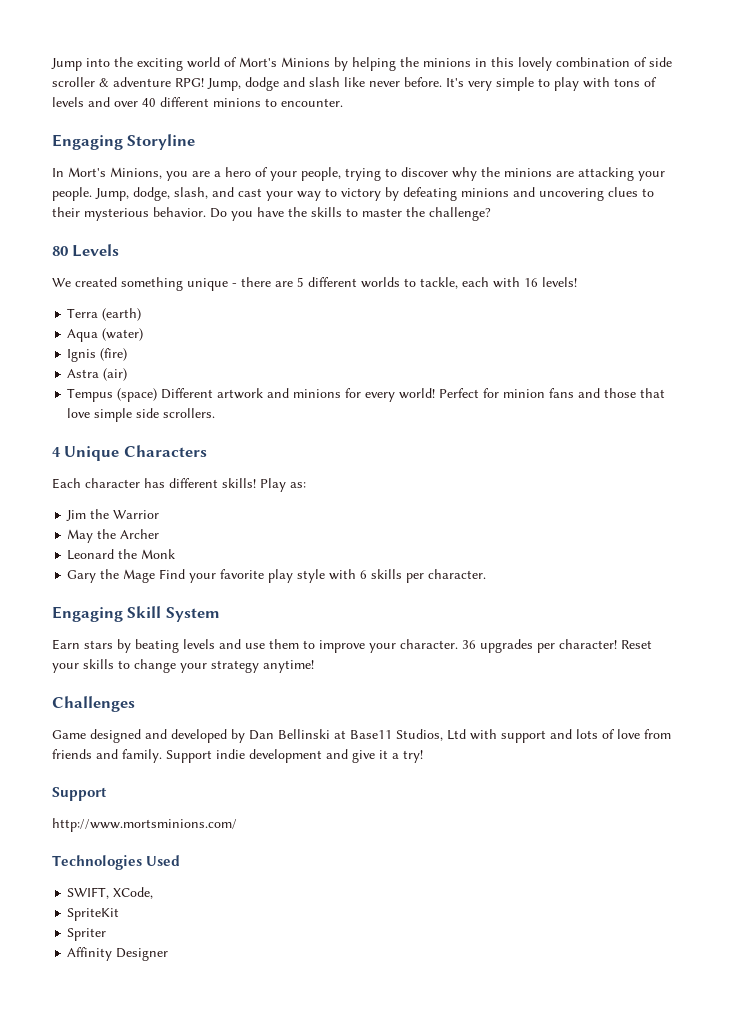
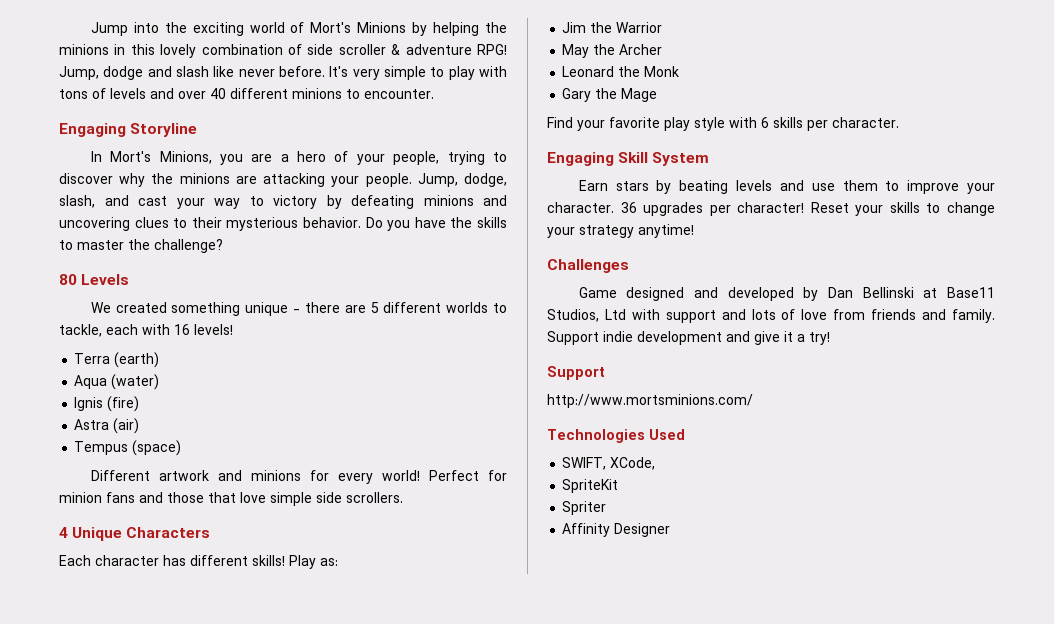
(158, 395) none -> (182, 448) //
(156, 576) none -> (658, 95) //

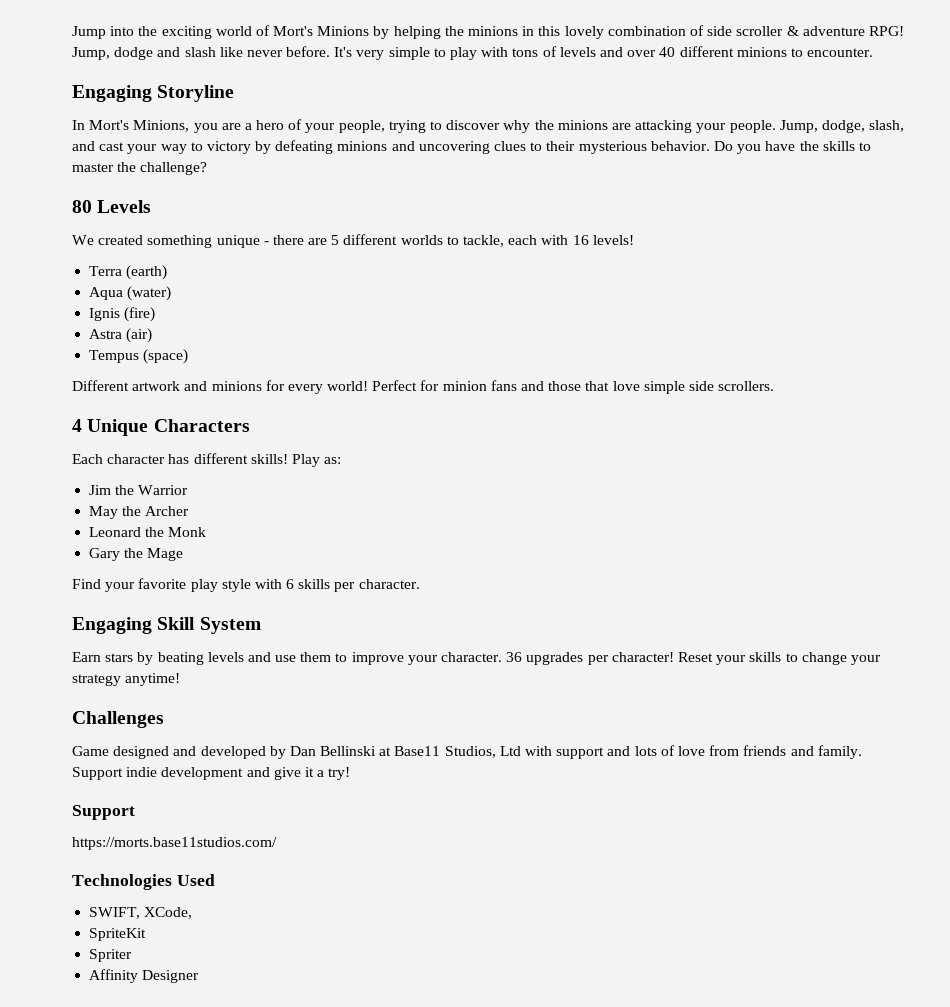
[547,394,753,408] http://www.mortsminions.com/ -> [72,837,277,850] https://morts.base11studios.com/

